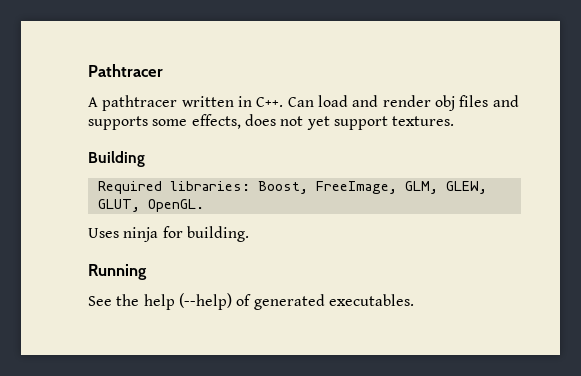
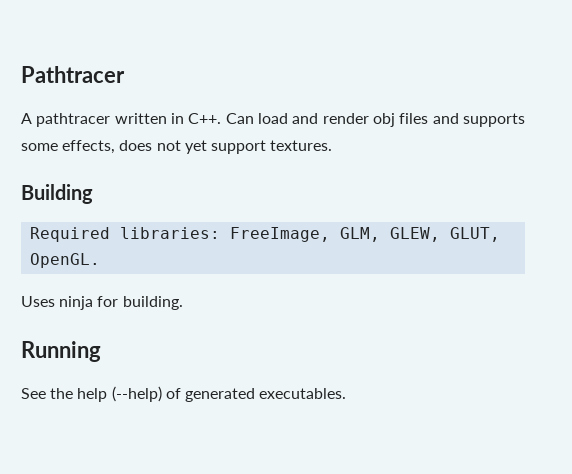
[257,181,308,194] Boost, -> (221, 233) none

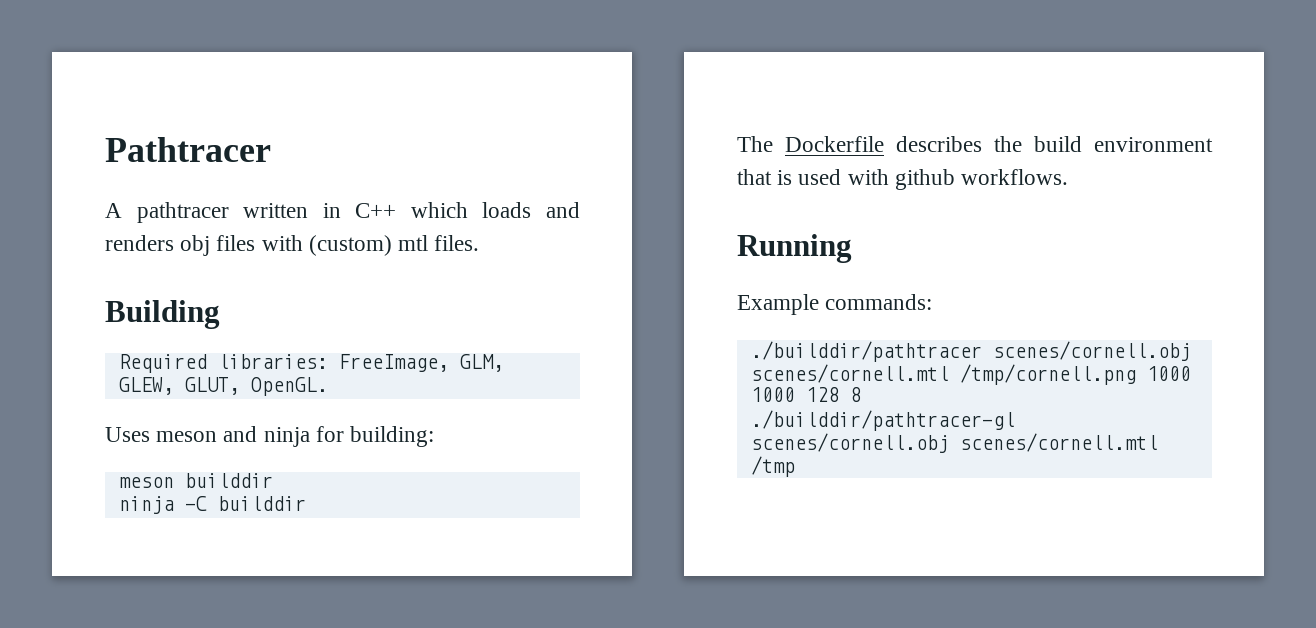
[188,113,525,127] [21,140,333,154] C++. Can load and render obj files and supports some effects, does not yet support textures. -> [355,202,580,218] [105,235,480,256] C++ which loads and renders obj files with (custom) mtl files.
[59,296,183,310] [21,341,101,362] [21,386,347,402] ninja for building. // Running // See the help (--help) of generated executables. -> [156,426,435,447] [118,473,273,488] [118,496,306,514] [737,136,1213,152] [737,169,1069,190] [737,234,852,263] [737,294,933,315] [750,341,1191,362] [750,364,1191,385] [750,387,861,402] [750,410,1015,431] [750,433,1158,453] [750,456,795,477] meson and ninja for building: // meson builddir // ninja -C builddir // The Dockerfile describes the build environment that is used with github workflows. // Running // Example commands: // ./builddir/pathtracer scenes/cornell.obj scenes/cornell.mtl /tmp/cornell.png 1000 1000 128 8 // ./builddir/pathtracer-gl scenes/cornell.obj scenes/cornell.mtl /tmp

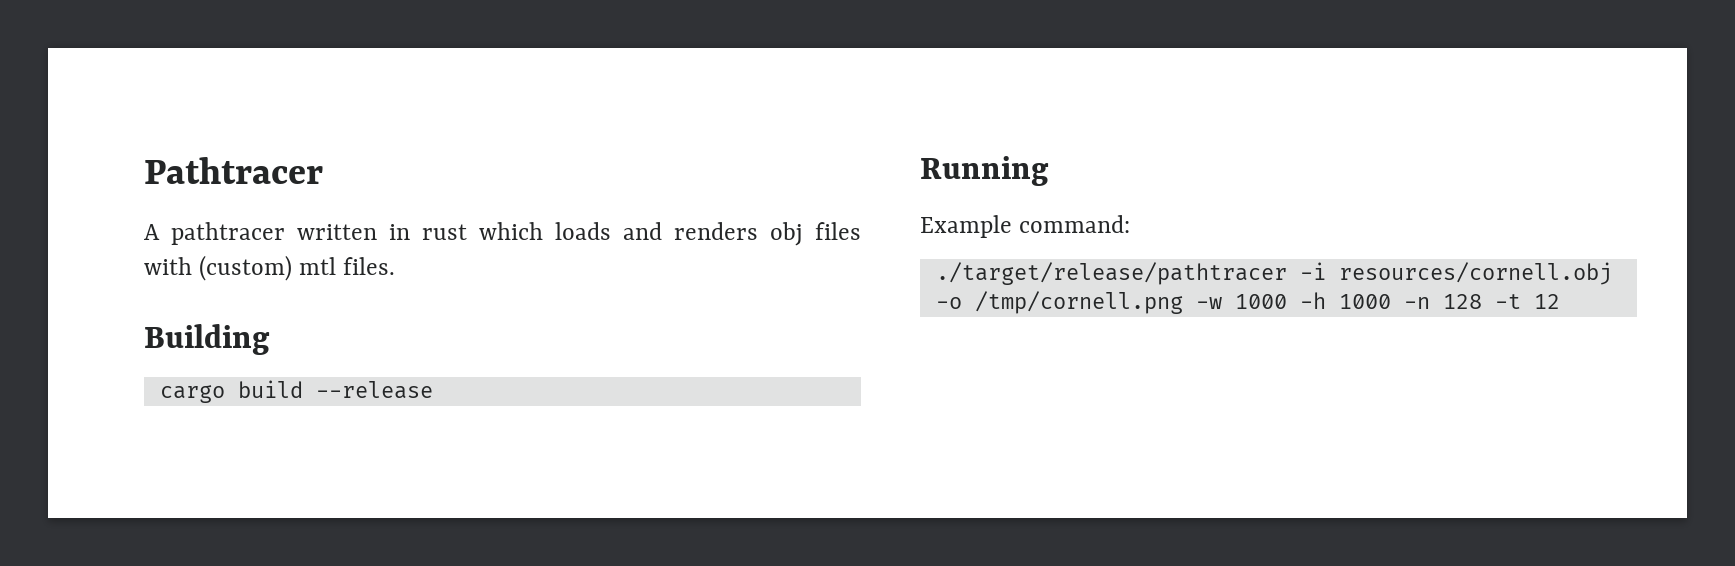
[355,203,397,218] C++ -> [422,224,467,240] rust
[118,354,504,373] [118,377,328,396] [105,426,435,447] [118,473,273,488] [118,496,306,514] [737,136,1213,152] [737,169,1069,190] [737,234,852,263] [737,294,933,315] [750,341,1191,362] [750,364,1191,385] [750,387,861,402] [750,410,1015,431] [750,433,1158,453] [750,456,795,477] Required libraries: FreeImage, GLM, GLEW, GLUT, OpenGL. // Uses meson and ninja for building: // meson builddir // ninja -C builddir // The Dockerfile describes the build environment that is used with github workflows. // Running // Example commands: // ./builddir/pathtracer scenes/cornell.obj scenes/cornell.mtl /tmp/cornell.png 1000 1000 128 8 // ./builddir/pathtracer-gl scenes/cornell.obj scenes/cornell.mtl /tmp -> [159,380,433,403] [920,156,1049,186] [920,215,1131,238] [935,262,1612,285] [935,291,1560,314] cargo build --release // Running // Example command: // ./target/release/pathtracer -i resources/cornell.obj -o /tmp/cornell.png -w 1000 -h 1000 -n 128 -t 12

